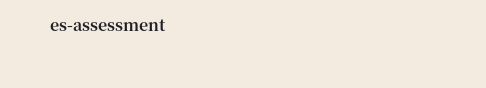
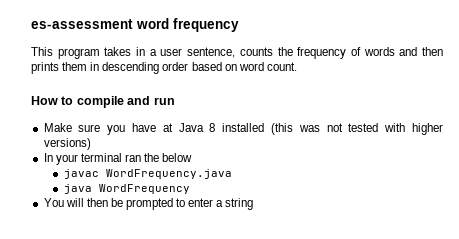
(166, 25) none -> [136,18,239,32] [31,47,443,59] [31,62,297,74] [31,96,175,108] [43,123,444,135] [43,138,91,150] [43,153,193,165] [63,169,232,179] [63,184,190,194] [43,198,254,210] word frequency // This program takes in a user sentence, counts the frequency of words and then prints them in descending order based on word count. // How to compile and run // Make sure you have at Java 8 installed (this was not tested with higher versions) // In your terminal ran the below // javac WordFrequency.java // java WordFrequency // You will then be prompted to enter a string

